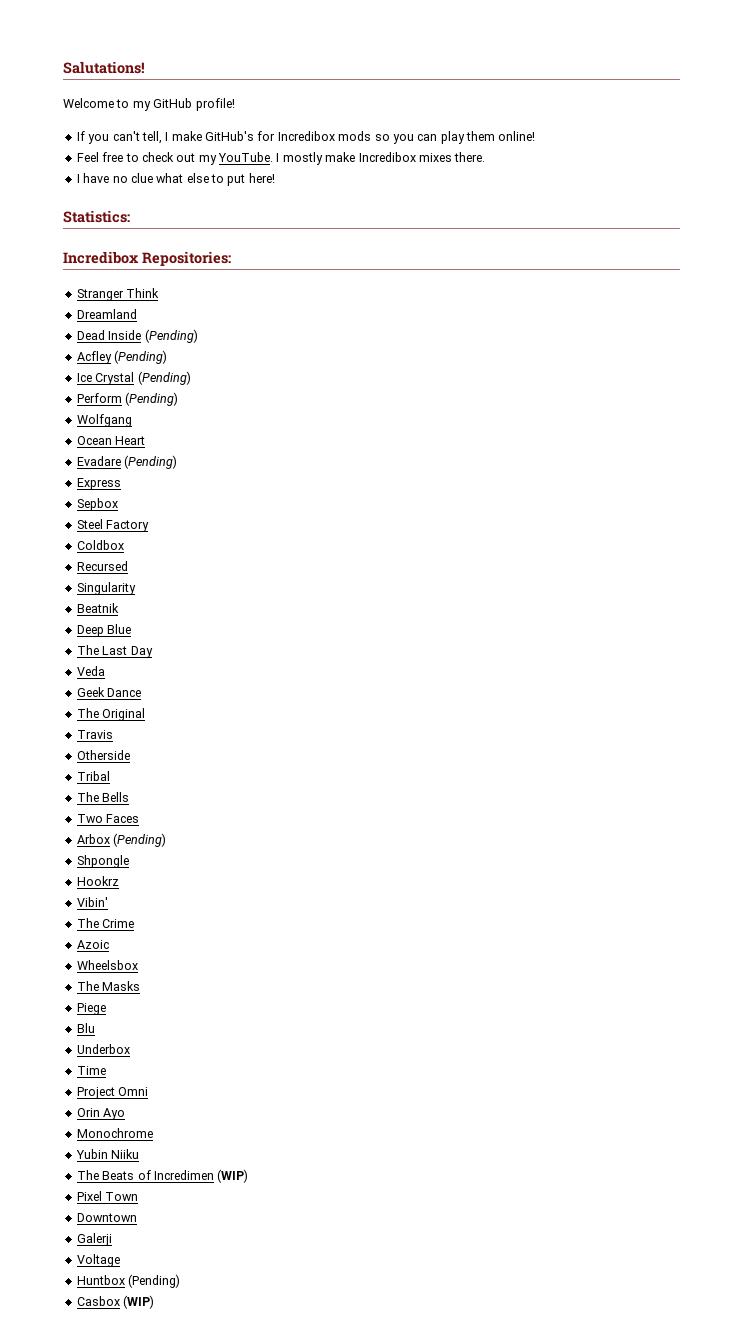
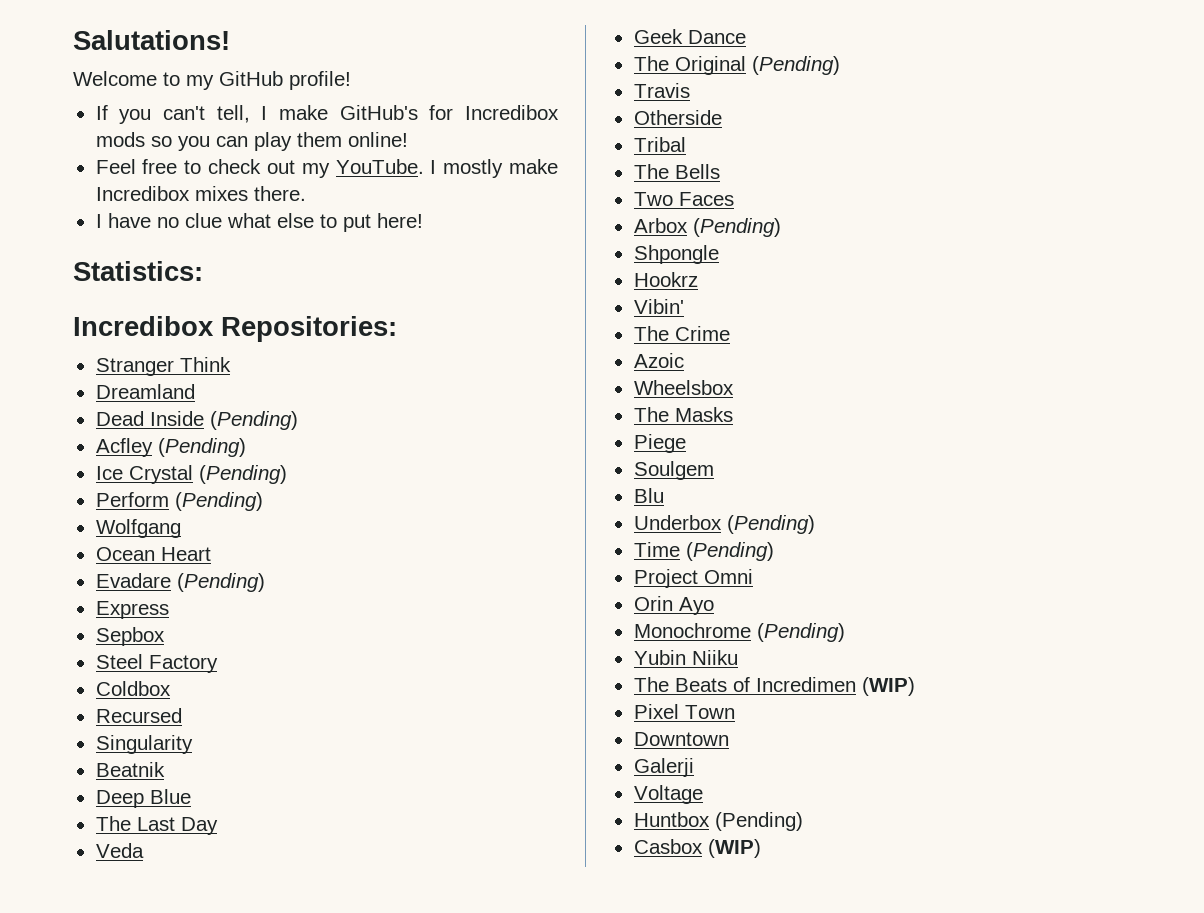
(146, 714) none -> [751,56,840,75] (Pending)
(106, 1009) none -> [633,461,714,480] // Soulgem
(130, 1049) none -> [726,515,815,534] (Pending)
(106, 1070) none -> [685,542,774,561] (Pending)
(153, 1133) none -> [756,623,845,642] (Pending)

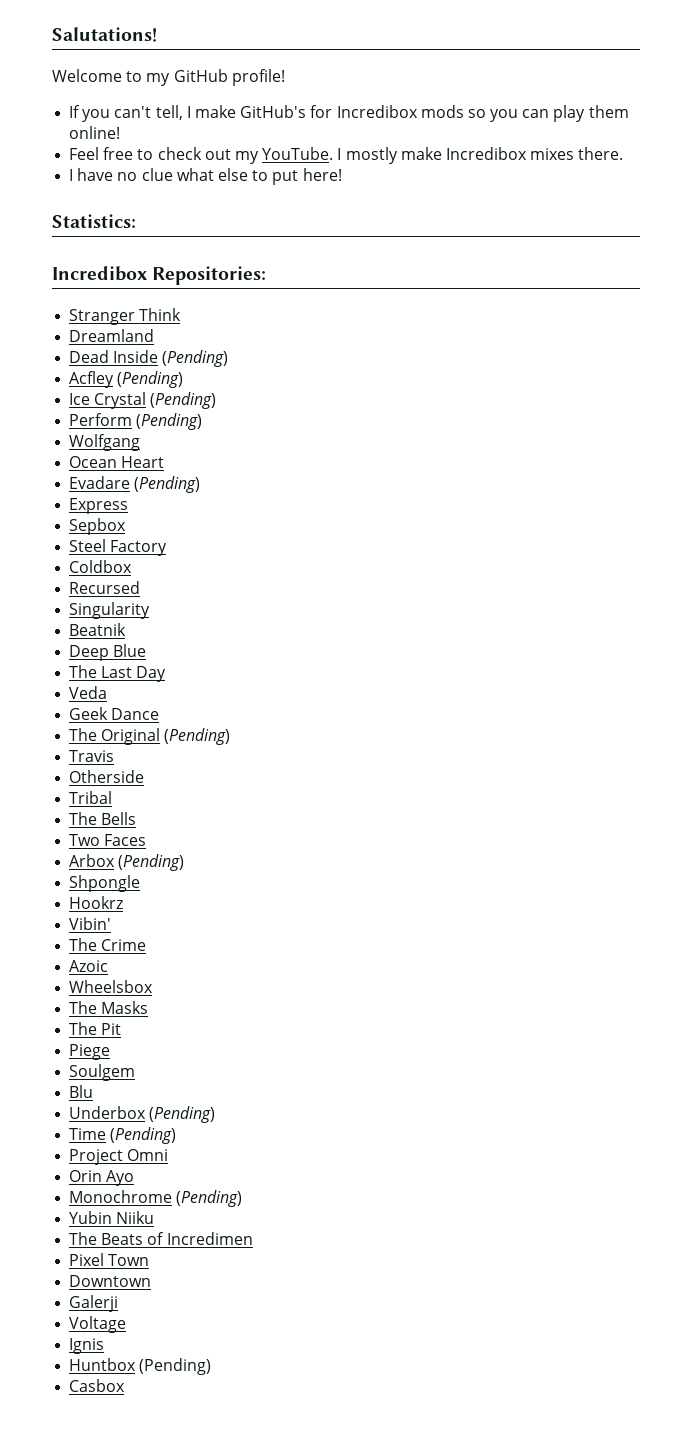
(733, 414) none -> [69,1022,122,1035] // The Pit
[861,677,915,696] (WIP) -> (253, 1238) none
(703, 794) none -> [69,1338,105,1354] // Ignis
[707,839,761,858] (WIP) -> (126, 1385) none

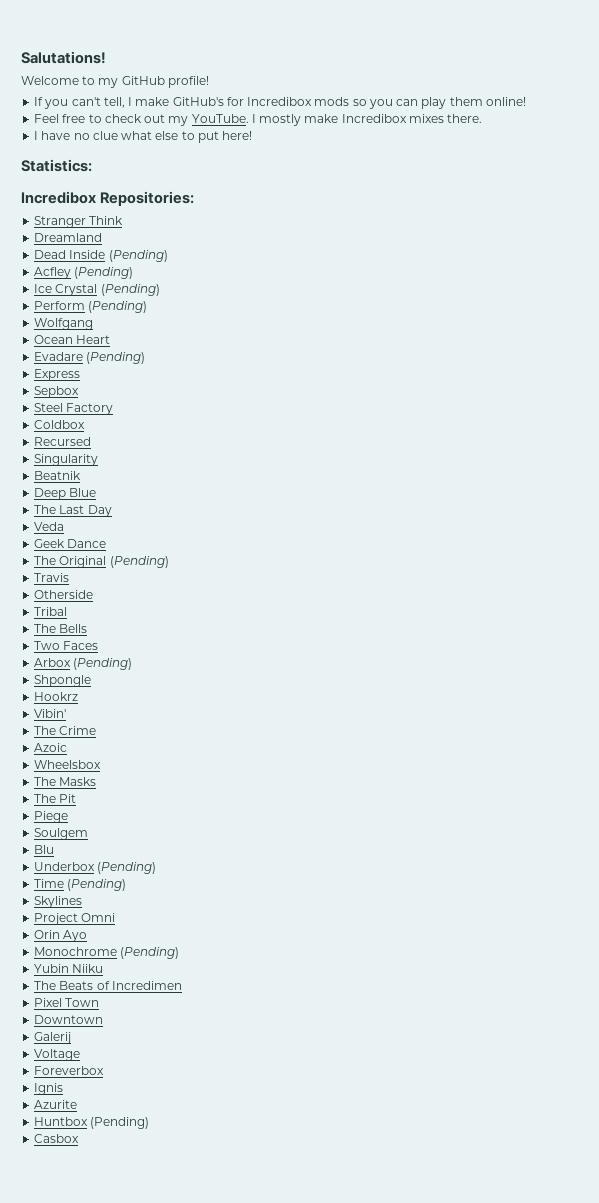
(177, 1135) none -> [34,896,83,908] // Skylines
[69,1295,119,1312] Galerji -> [34,1032,72,1044] Galerij
(127, 1324) none -> [34,1066,105,1075] // Foreverbox
(105, 1346) none -> [34,1100,78,1109] // Azurite

